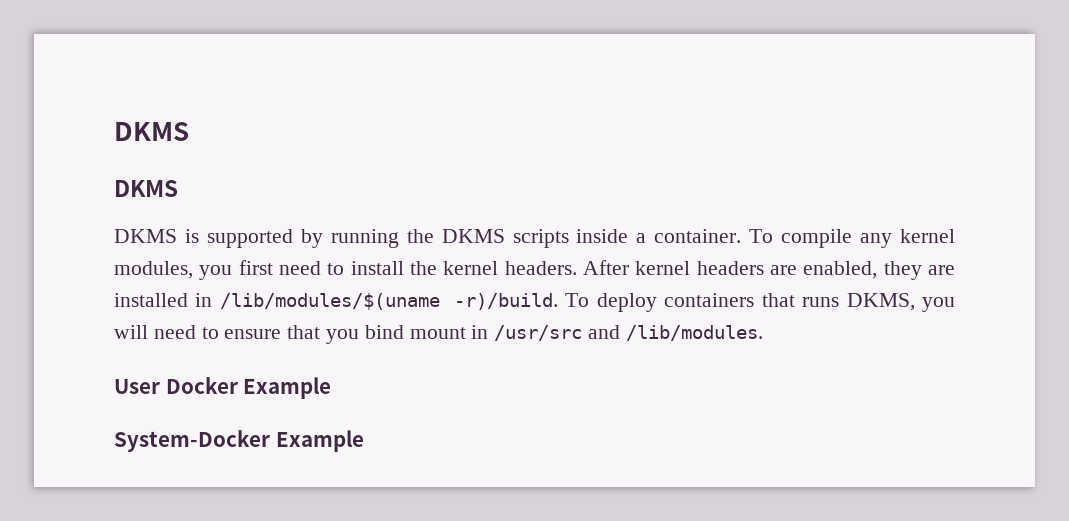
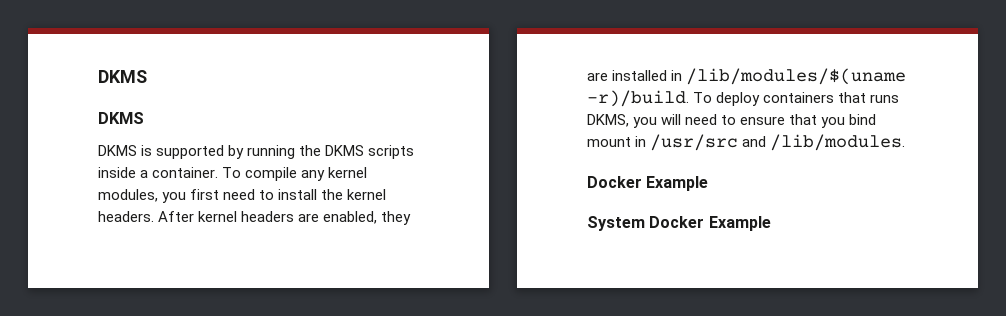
[114,379,160,394] User -> (906, 142) none
[114,430,270,452] System-Docker -> [587,216,705,231] System Docker

